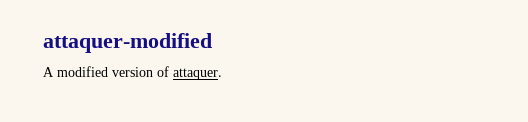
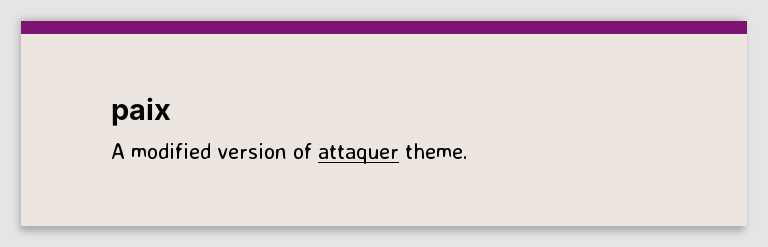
[43,33,212,53] attaquer-modified -> [111,97,171,126] paix
[173,68,222,80] attaquer. -> [318,143,468,164] attaquer theme.

